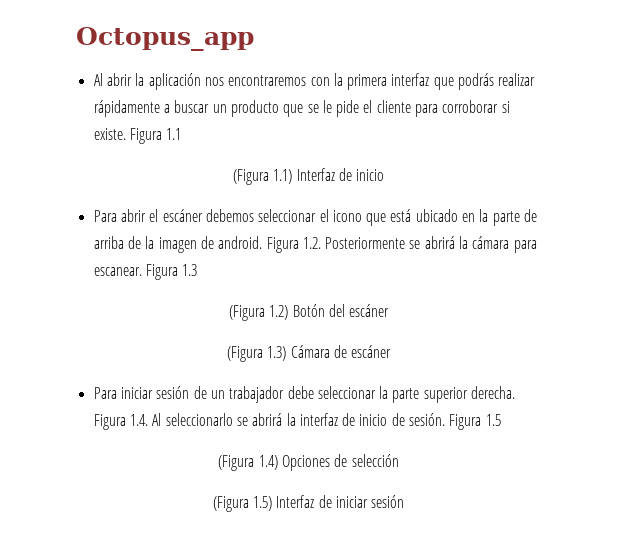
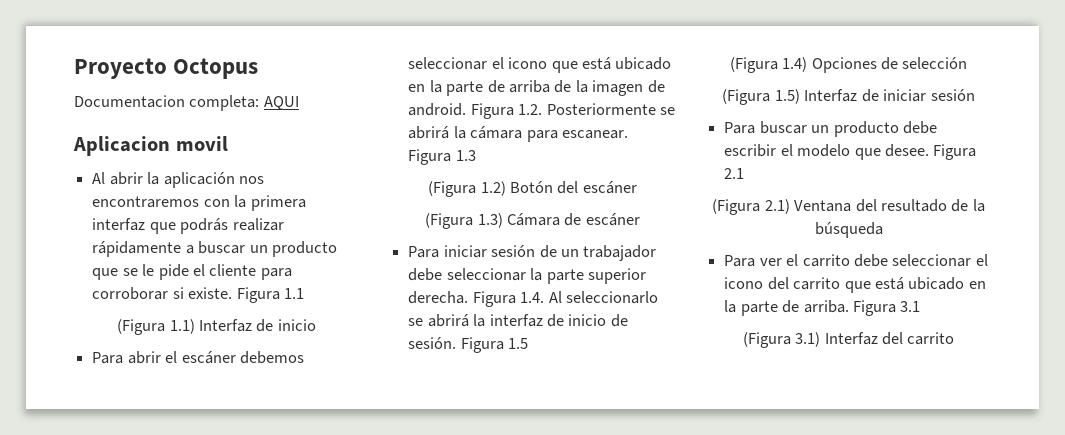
[76,27,254,51] Octopus_app -> [74,58,259,79] [74,95,299,111] [73,136,228,156] Proyecto Octopus // Documentacion completa: AQUI // Aplicacion movil
(405, 501) none -> [724,121,937,137] [724,144,977,160] [724,168,745,179] [712,199,985,215] [814,221,883,238] [724,254,988,267] [724,277,986,293] [724,300,921,316] [742,332,955,348] // Para buscar un producto debe escribir el modelo que desee. Figura 2.1 // (Figura 2.1) Ventana del resultado de la búsqueda // Para ver el carrito debe seleccionar el icono del carrito que está ubicado en la parte de arriba. Figura 3.1 // (Figura 3.1) Interfaz del carrito

